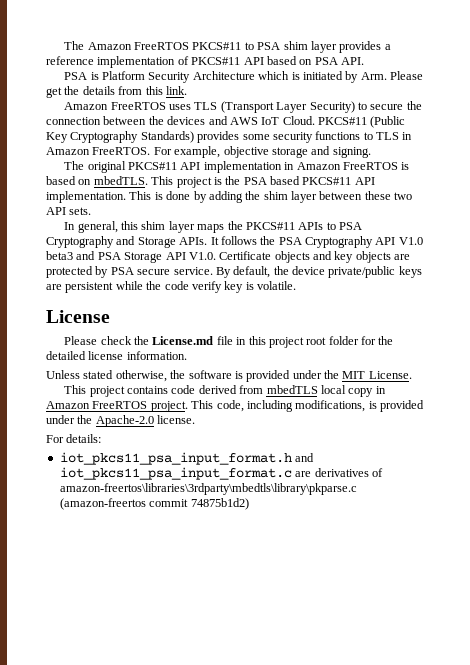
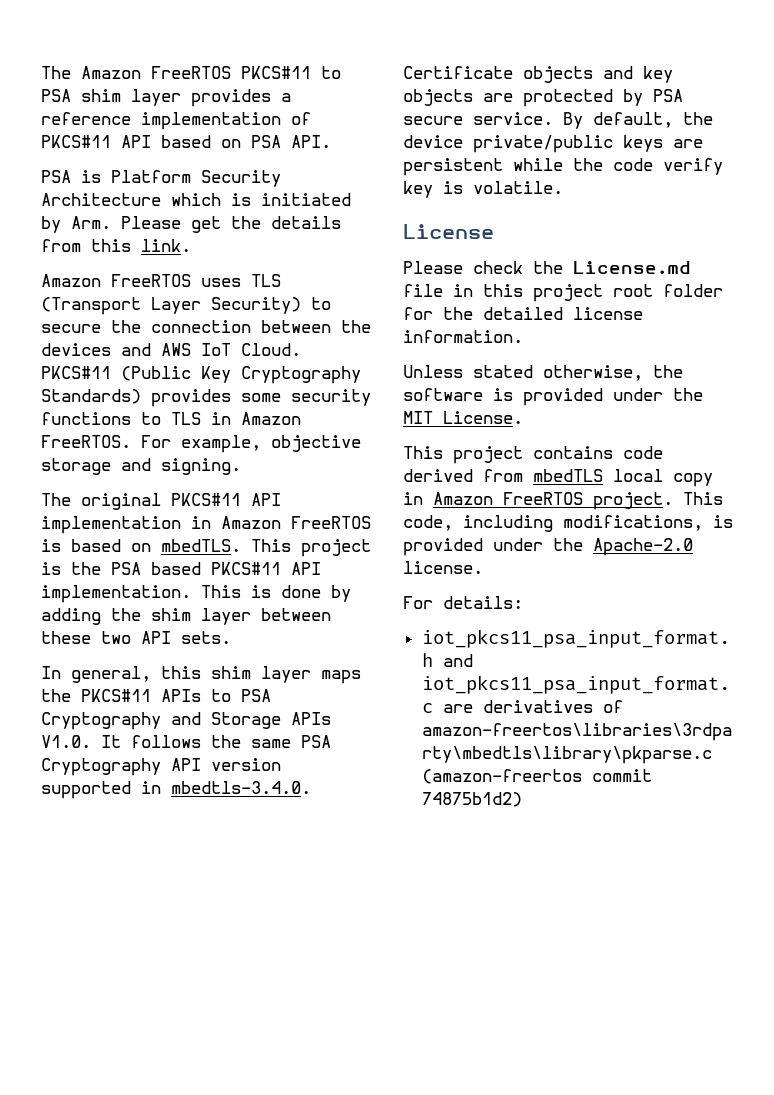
[179,237,208,245] APIs. -> [291,712,331,725] [41,735,91,748] APIs V1.0.
(276, 240) none -> [251,739,291,748] same
[398,237,423,245] [46,251,216,263] V1.0 beta3 and PSA Storage API V1.0. -> [211,758,281,771] [41,781,311,799] version supported in mbedtls-3.4.0.

